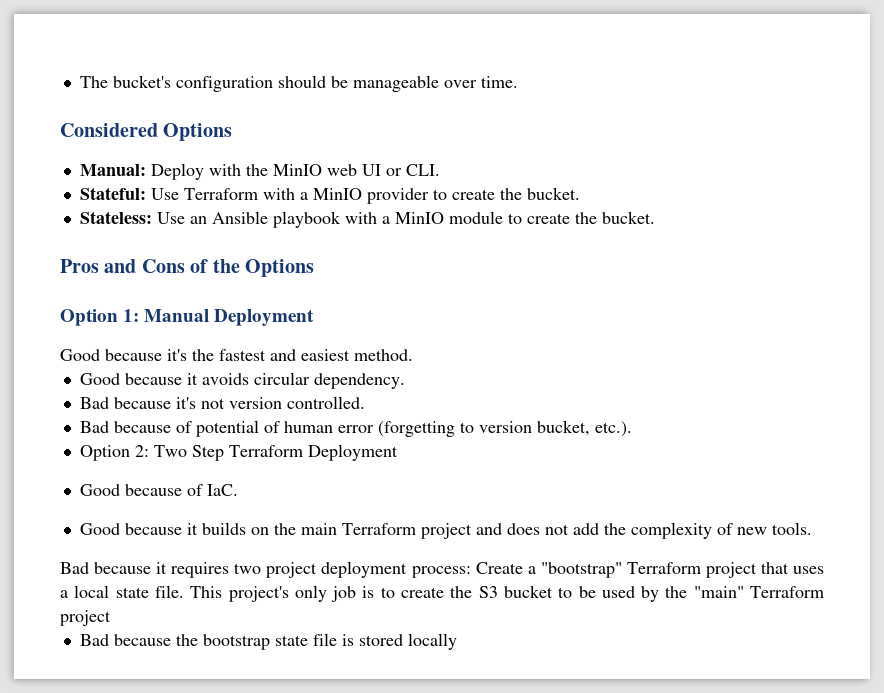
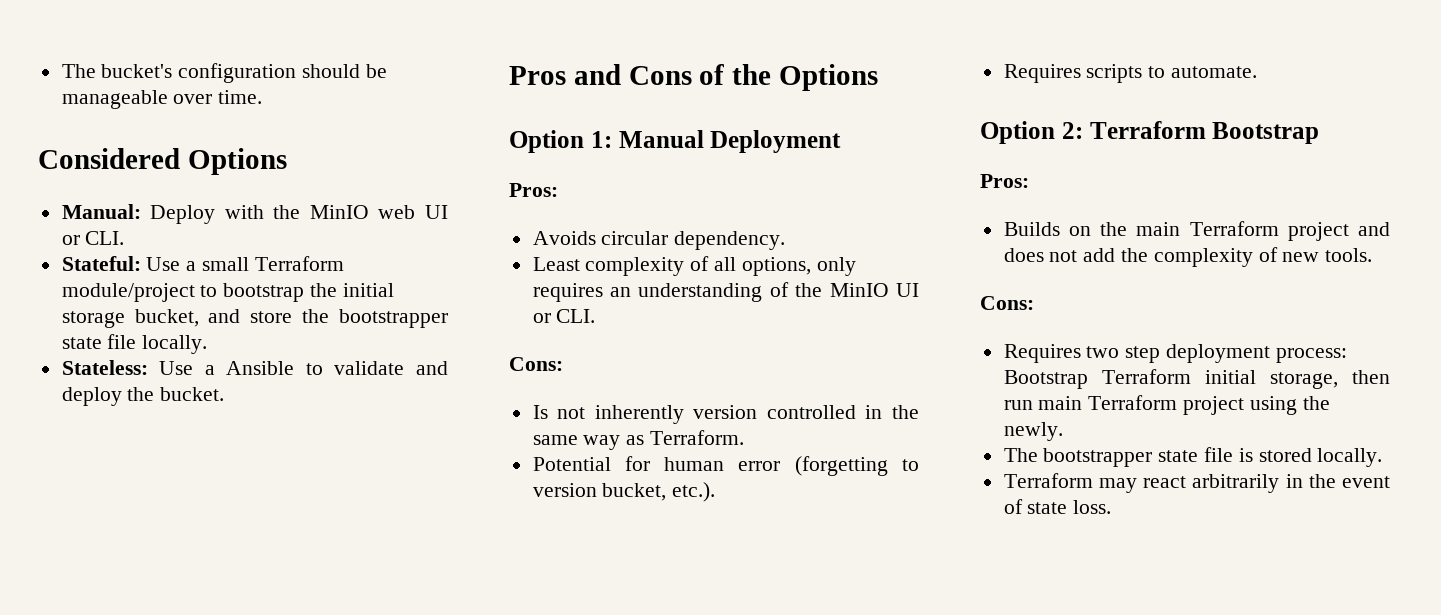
[183,187,580,204] [79,211,570,228] Terraform with a MinIO provider to create the bucket. // Stateless: Use an Ansible playbook with a MinIO module to create -> [186,256,344,271] [61,283,394,302] [61,309,448,328] [61,334,208,354] [61,360,449,375] [61,387,122,406] a small Terraform module/project to bootstrap the initial storage bucket, and store the bootstrapper state file locally. // Stateless: Use a Ansible to validate and deploy
[60,349,413,361] [79,372,405,389] [79,396,365,409] [79,420,280,437] Good because it's the fastest and easiest method. // Good because it avoids circular dependency. // Bad because it's not version controlled. // Bad because of potential of -> [509,183,558,197] [532,231,786,250] [532,256,856,276] [532,282,919,302] [532,309,596,323] [509,357,563,371] [532,405,919,424] [532,430,745,450] [532,456,650,471] Pros: // Avoids circular dependency. // Least complexity of all options, only requires an understanding of the MinIO UI or CLI. // Cons: // Is not inherently version controlled in the same way as Terraform. // Potential for
[79,444,398,461] [79,484,238,496] [79,522,246,535] Option 2: Two Step Terraform Deployment // Good because of IaC. // Good because it builds -> [1003,64,1258,83] [980,121,1320,144] [980,174,1029,188] [1003,222,1060,236] Requires scripts to automate. // Option 2: Terraform Bootstrap // Pros: // Builds
[60,561,824,578] [60,585,824,602] [60,610,111,626] [79,633,457,650] Bad because it requires two project deployment process: Create a "bootstrap" Terraform project that uses a local state file. This project's only job is to create the S3 bucket to be used by the "main" Terraform project // Bad because the bootstrap state file is stored locally -> [980,296,1034,310] [1003,344,1347,363] [1003,369,1390,389] [1003,395,1330,415] [1003,422,1063,441] [1003,447,1383,467] [1003,473,1390,493] [1003,499,1112,514] Cons: // Requires two step deployment process: Bootstrap Terraform initial storage, then run main Terraform project using the newly. // The bootstrapper state file is stored locally. // Terraform may react arbitrarily in the event of state loss.

